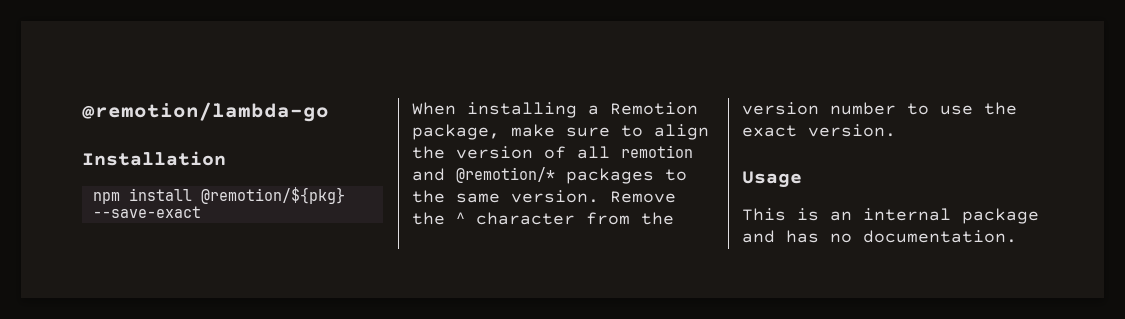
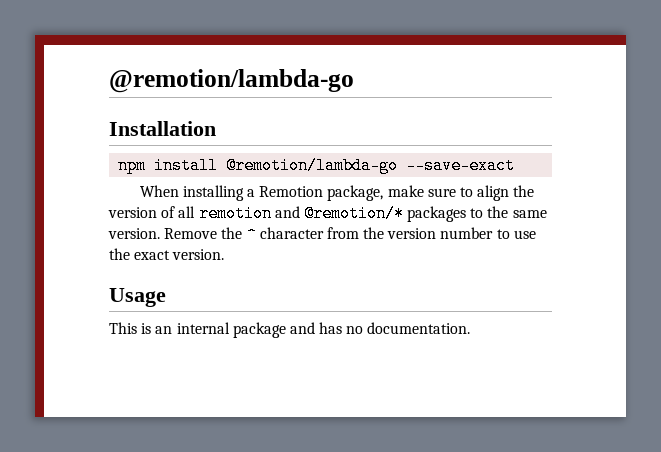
[200,187,345,204] @remotion/${pkg} -> [226,157,399,174] @remotion/lambda-go

